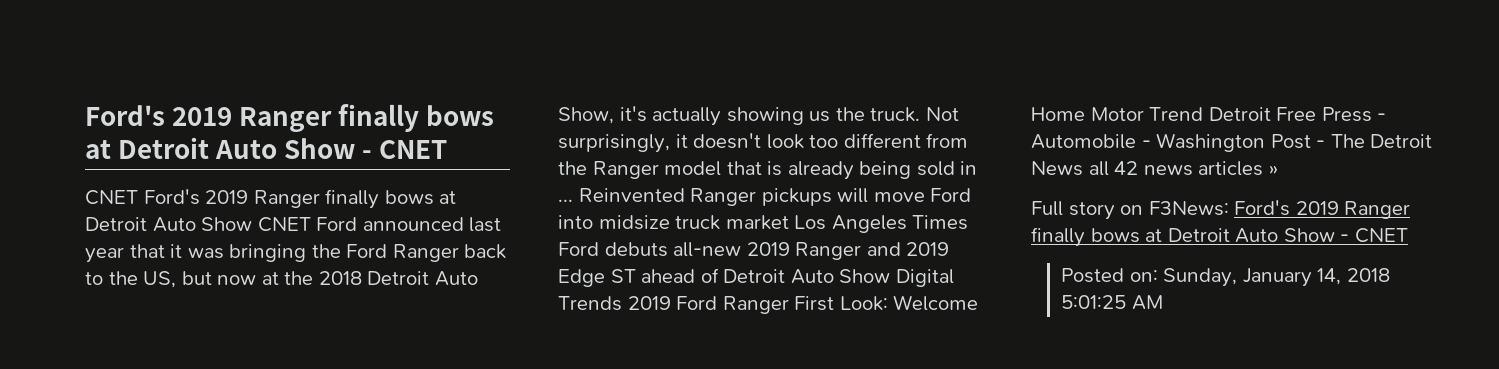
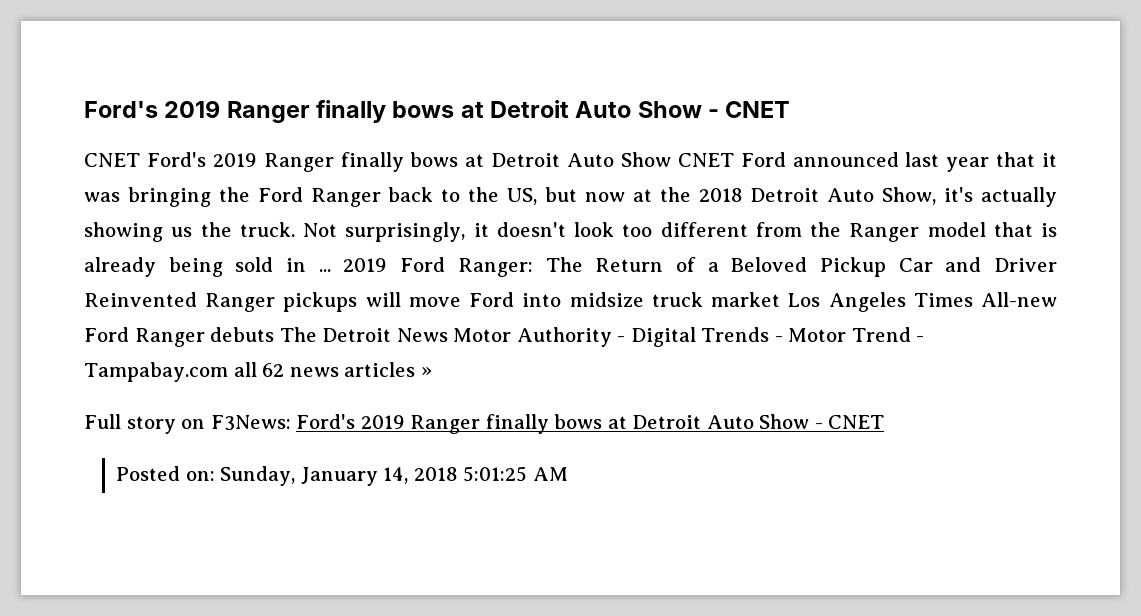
(573, 200) none -> [343,257,1057,277] 2019 Ford Ranger: The Return of a Beloved Pickup Car and Driver
[558,242,950,260] [558,268,954,287] [558,295,979,314] [1031,107,1387,122] [1031,133,1433,152] [1031,161,1139,176] Ford debuts all-new 2019 Ranger and 2019 Edge ST ahead of Detroit Auto Show Digital Trends 2019 Ford Ranger First Look: Welcome Home Motor Trend Detroit Free Press - Automobile - Washington Post - The Detroit News all 42 -> [981,292,1058,307] [84,327,925,347] [84,362,285,382] All-new Ford Ranger debuts The Detroit News Motor Authority - Digital Trends - Motor Trend - Tampabay.com all 62

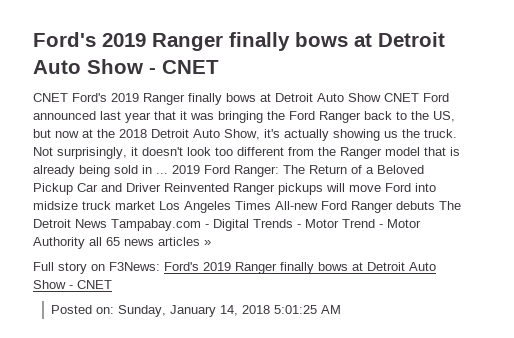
[453,327,612,347] Motor Authority -> [111,219,201,231] Tampabay.com
[84,362,285,382] Tampabay.com all 62 -> [387,219,421,228] [33,237,120,249] Motor Authority all 65

